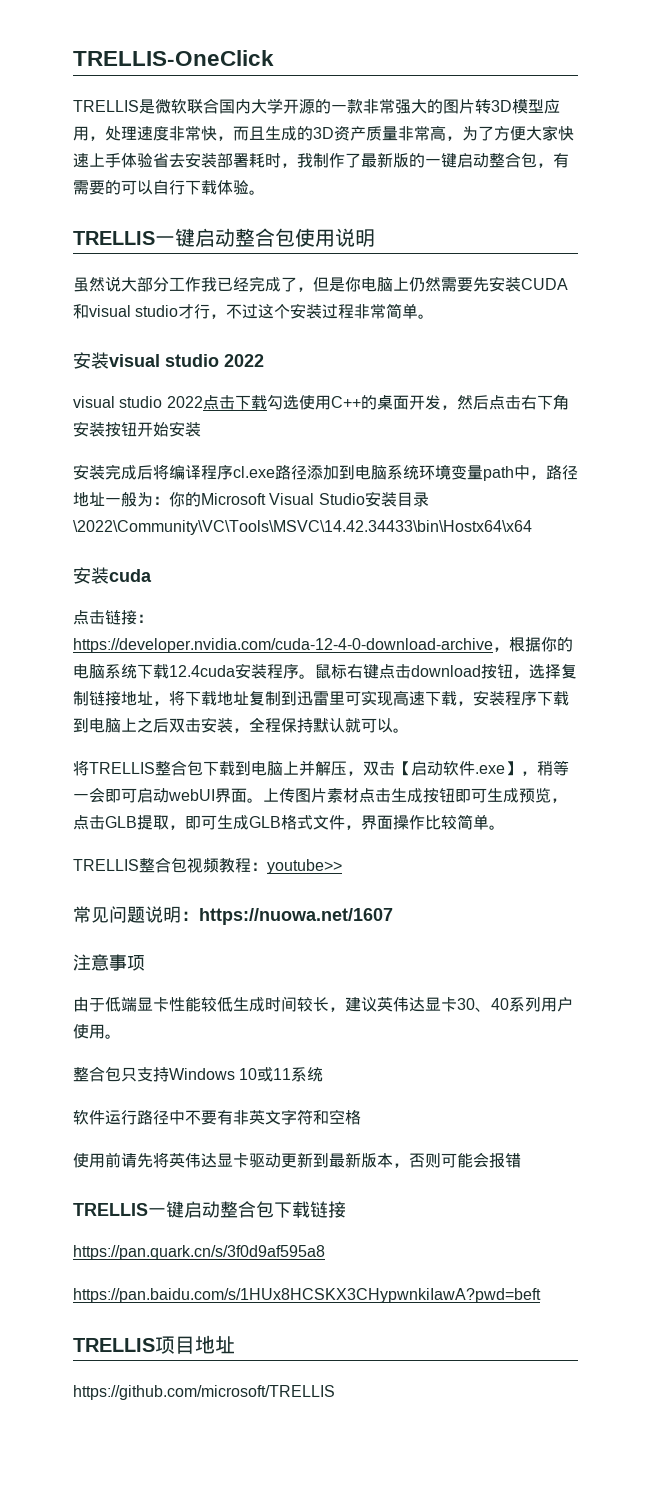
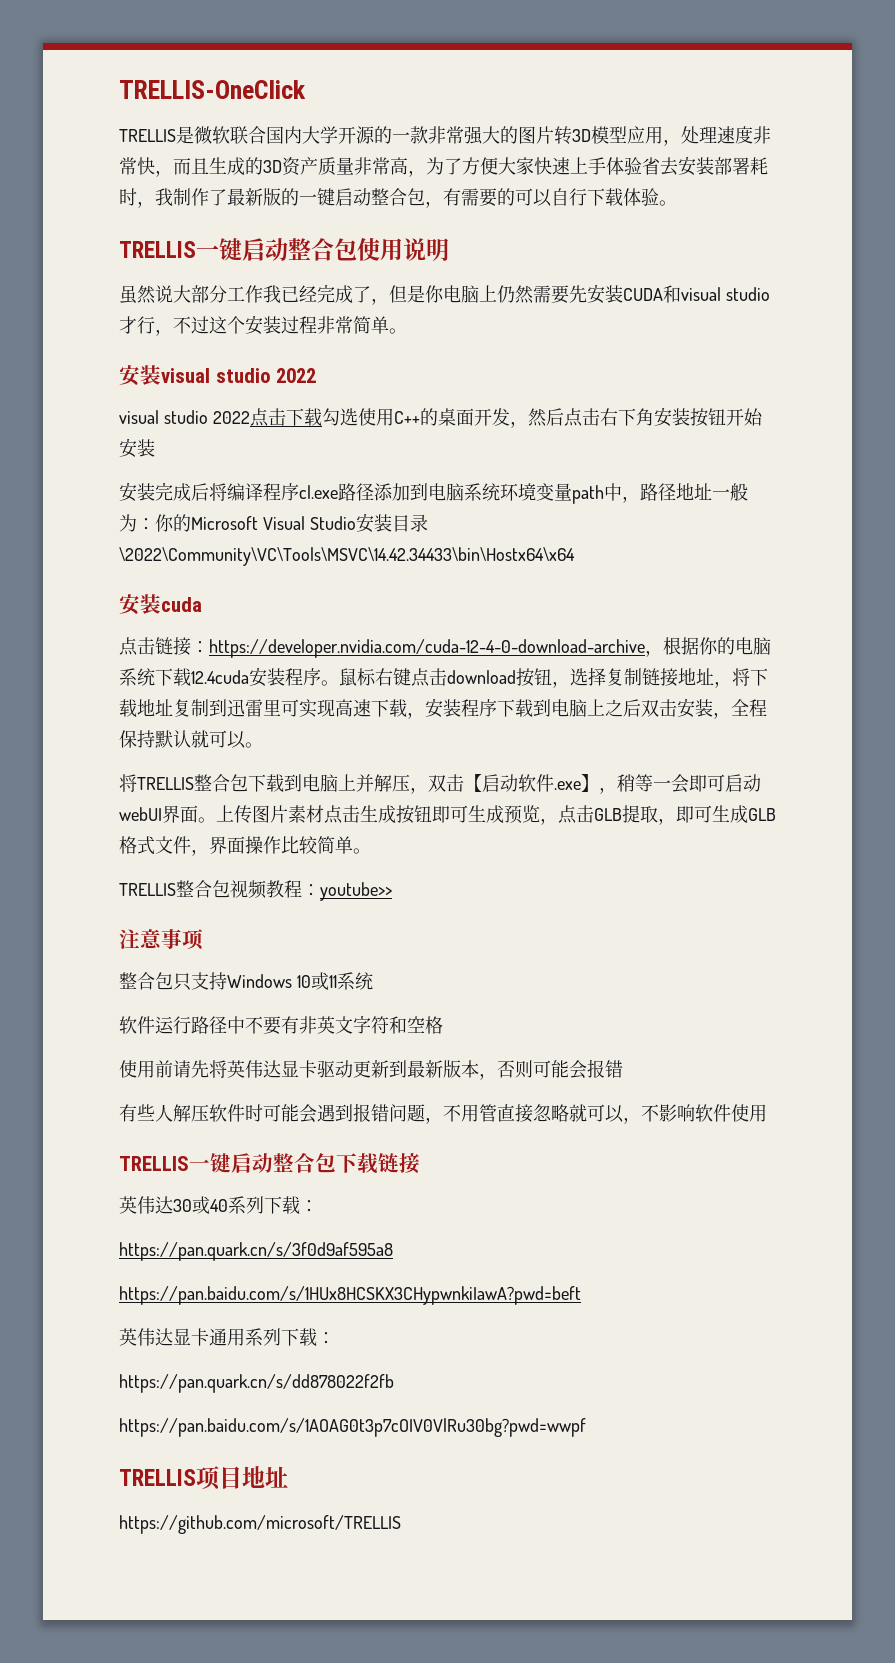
[73,906,393,925] [73,954,145,971] [73,996,573,1012] [73,1024,121,1039] 常见问题说明：https://nuowa.net/1607 // 注意事项 // 由于低端显卡性能较低生成时间较长，建议英伟达显卡30、40系列用户使用。 -> [119,929,204,950] 注意事项
(521, 1160) none -> [119,1103,767,1124] // 有些人解压软件时可能会遇到报错问题，不用管直接忽略就可以，不影响软件使用
[73,1245,325,1260] [73,1288,541,1303] https://pan.quark.cn/s/3f0d9af595a8 // https://pan.baidu.com/s/1HUx8HCSKX3CHypwnkiIawA?pwd=beft -> [119,1196,318,1214] [119,1242,393,1261] [119,1286,581,1305] [119,1328,335,1346] [119,1374,394,1393] [119,1418,586,1437] 英伟达30或40系列下载： // https://pan.quark.cn/s/3f0d9af595a8 // https://pan.baidu.com/s/1HUx8HCSKX3CHypwnkiIawA?pwd=beft // 英伟达显卡通用系列下载： // https://pan.quark.cn/s/dd878022f2fb // https://pan.baidu.com/s/1AOAG0t3p7cOIV0VlRu30bg?pwd=wwpf

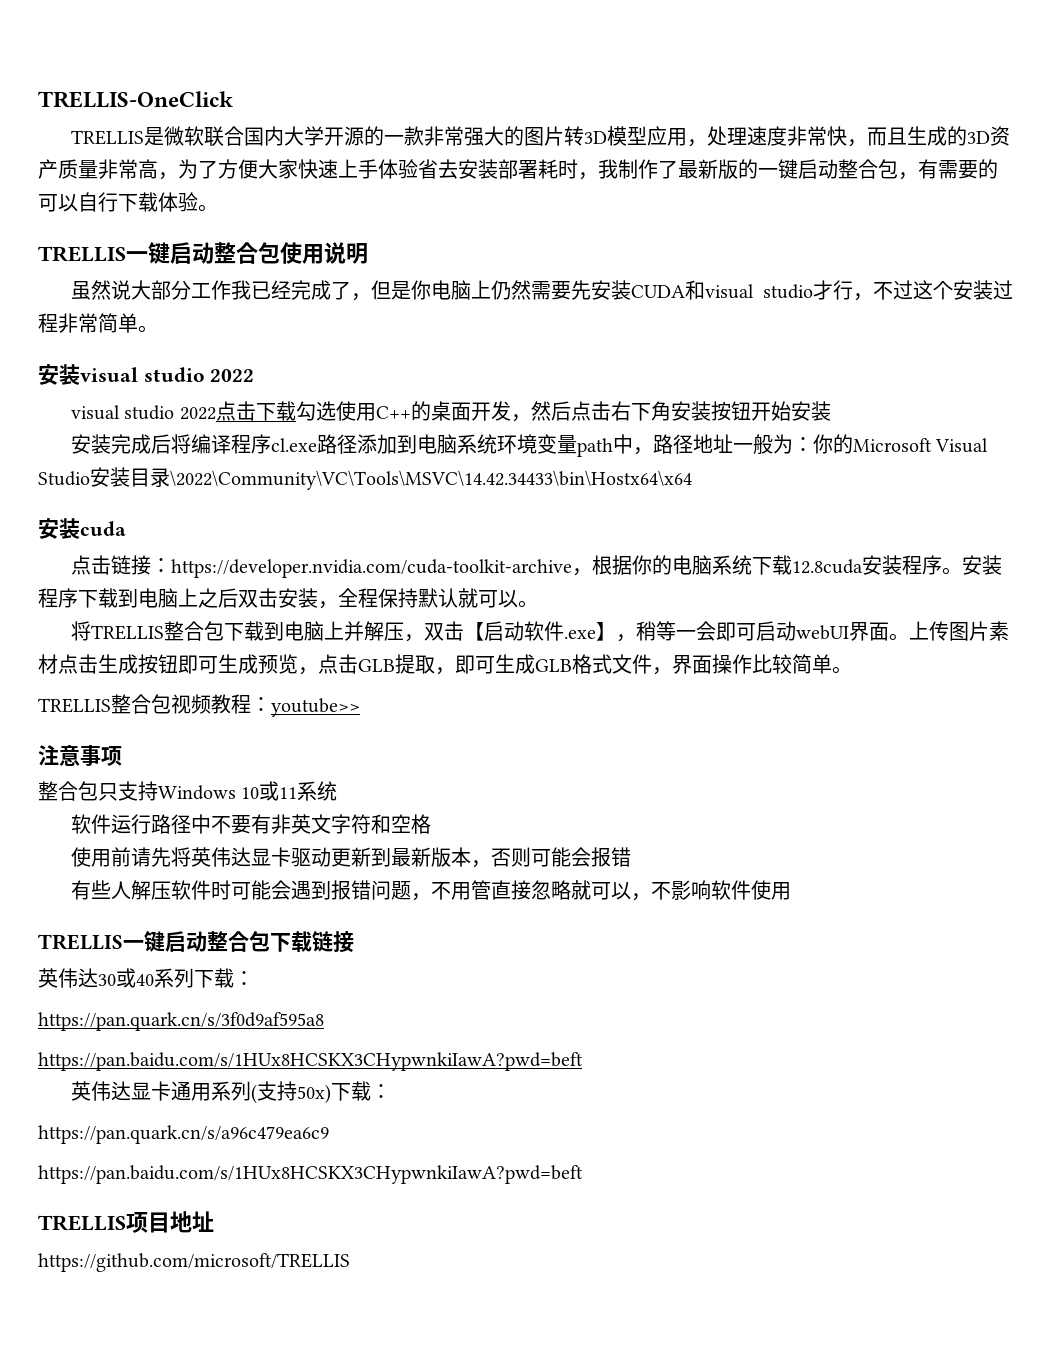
[209,639,645,658] https://developer.nvidia.com/cuda-12-4-0-download-archive -> [170,559,572,578] https://developer.nvidia.com/cuda-toolkit-archive
[191,670,249,684] 12.4cuda -> [791,559,863,574] 12.8cuda
[339,667,768,688] [119,699,425,719] 鼠标右键点击download按钮，选择复制链接地址，将下载地址复制到迅雷里可实现高速下载， -> (962, 571) none
[281,1328,335,1346] [119,1374,394,1393] [119,1418,586,1437] 下载： // https://pan.quark.cn/s/dd878022f2fb // https://pan.baidu.com/s/1AOAG0t3p7cOIV0VlRu30bg?pwd=wwpf -> [250,1081,391,1104] [38,1125,329,1144] [38,1165,583,1184] (支持50x)下载： // https://pan.quark.cn/s/a96c479ea6c9 // https://pan.baidu.com/s/1HUx8HCSKX3CHypwnkiIawA?pwd=beft

